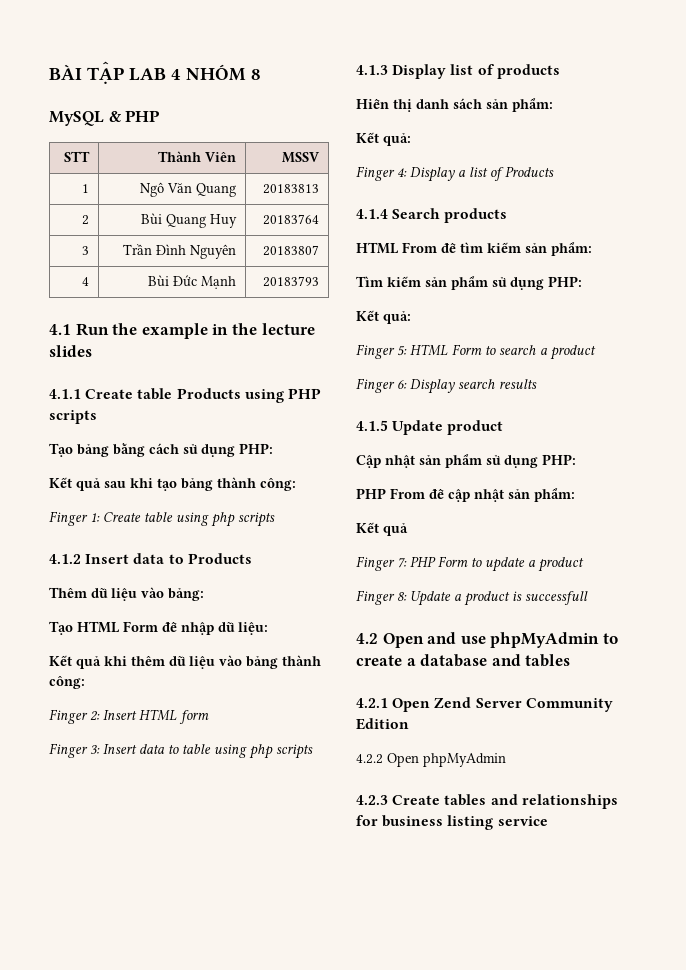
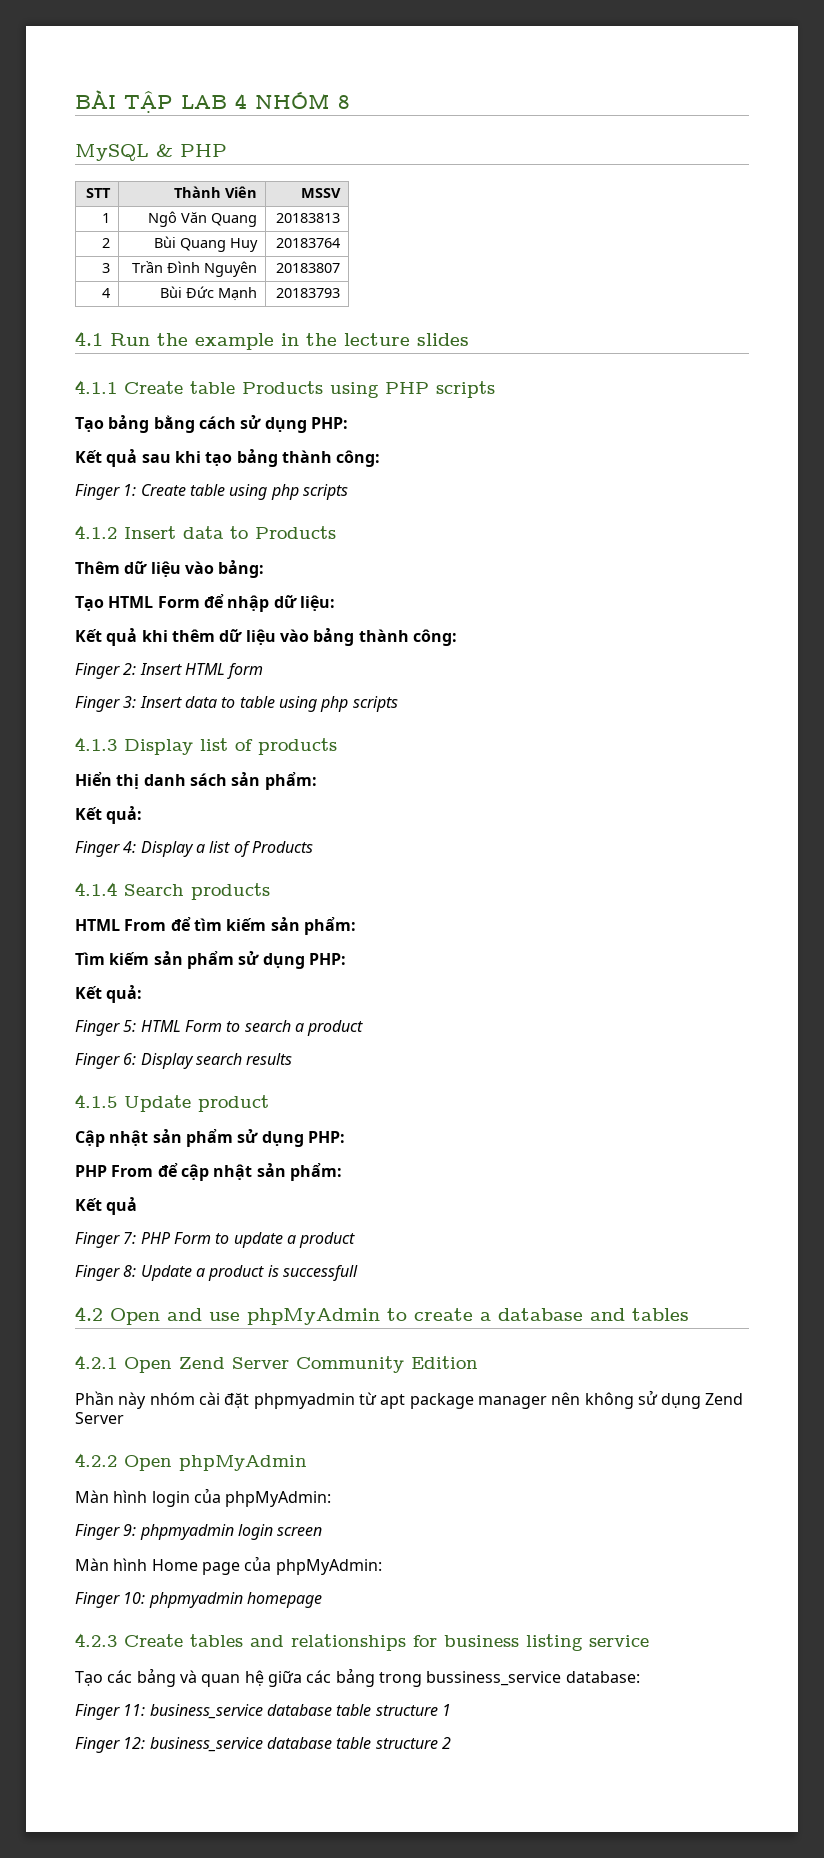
[356,753,506,767] 4.2.2 Open phpMyAdmin -> [75,1390,744,1409] [75,1412,124,1424] [75,1453,307,1471] [75,1488,332,1507] [75,1524,323,1540] [75,1556,382,1575] [75,1592,322,1608] Phần này nhóm cài đặt phpmyadmin từ apt package manager nên không sử dụng Zend Server // 4.2.2 Open phpMyAdmin // Màn hình login của phpMyAdmin: // Finger 9: phpmyadmin login screen // Màn hình Home page của phpMyAdmin: // Finger 10: phpmyadmin homepage
(548, 821) none -> [75,1668,640,1687] [75,1704,451,1720] [75,1737,451,1753] // Tạo các bảng và quan hệ giữa các bảng trong bussiness_service database: // Finger 11: business_service database table structure 1 // Finger 12: business_service database table structure 2

